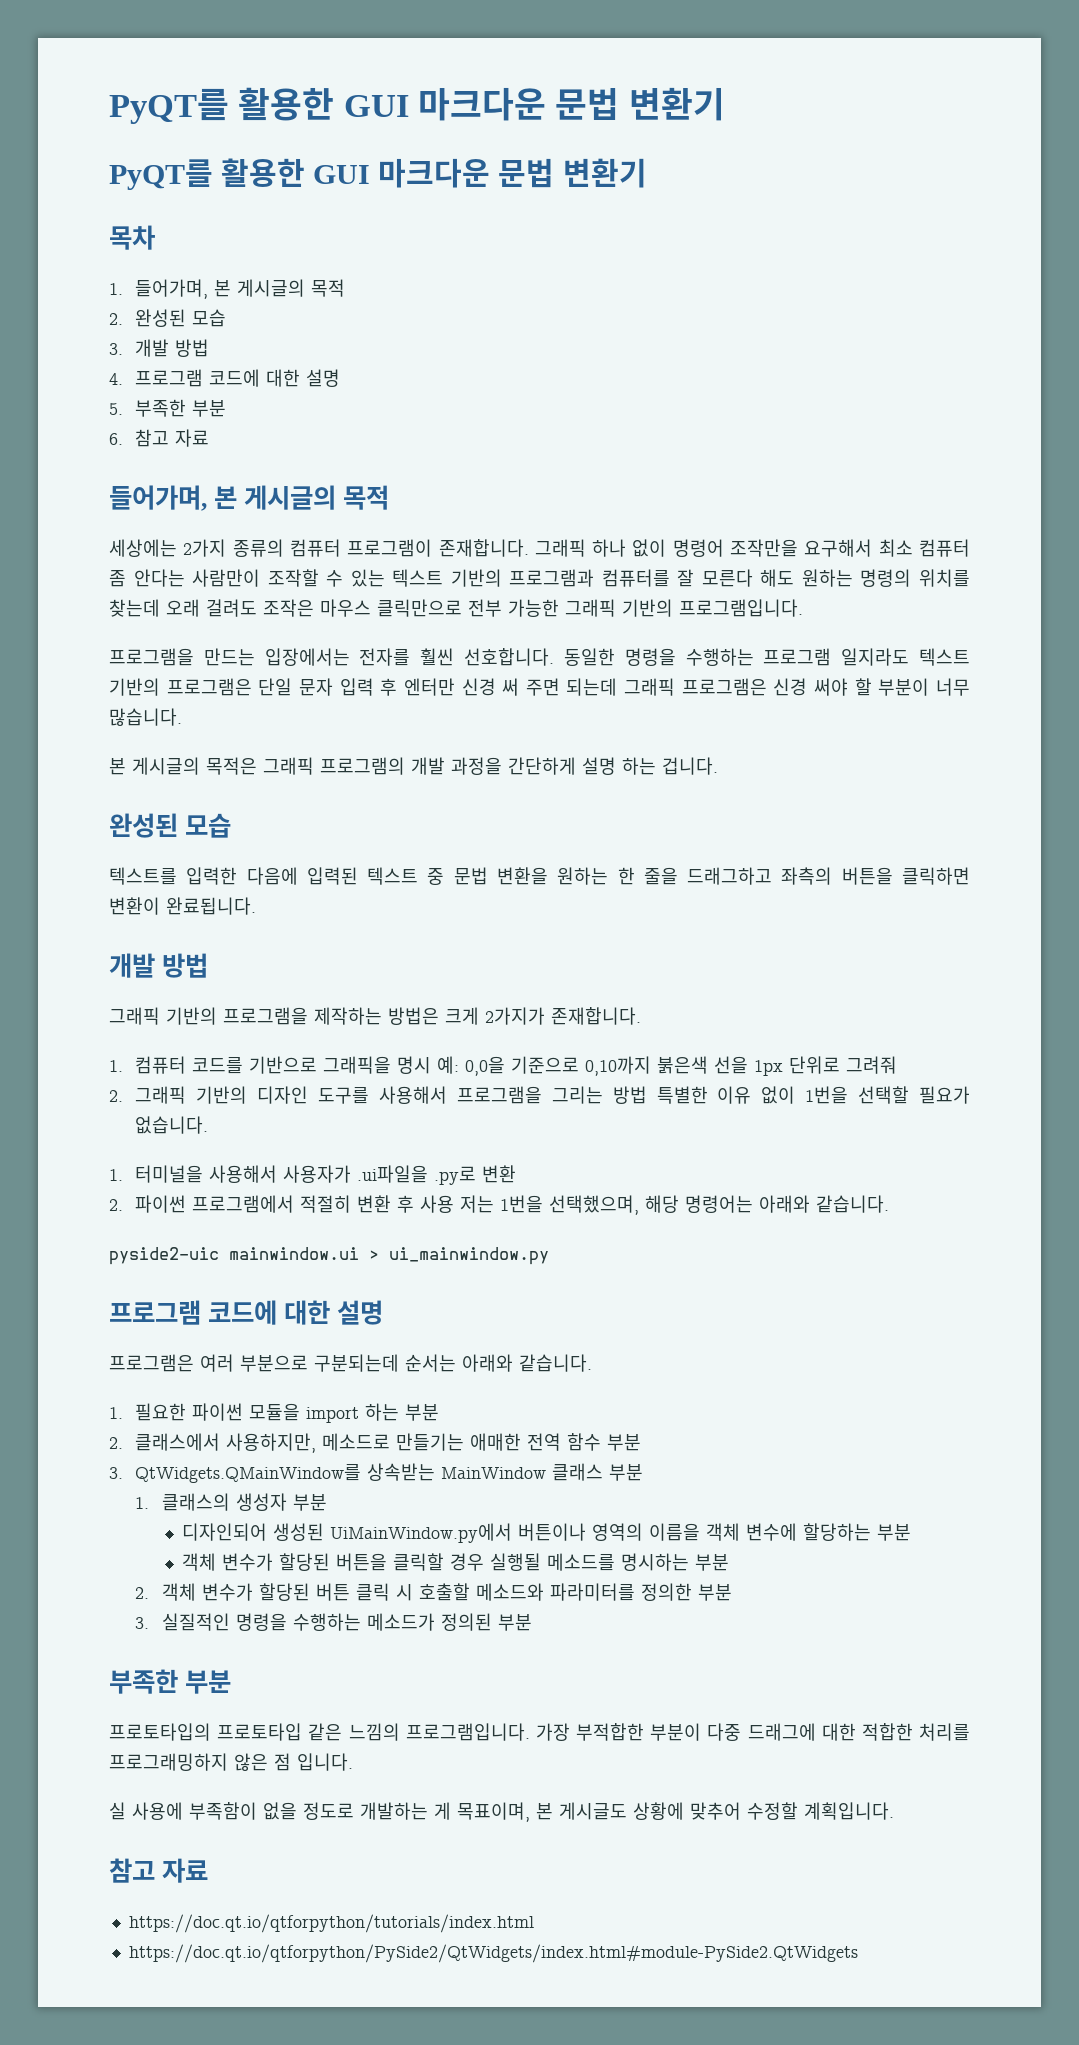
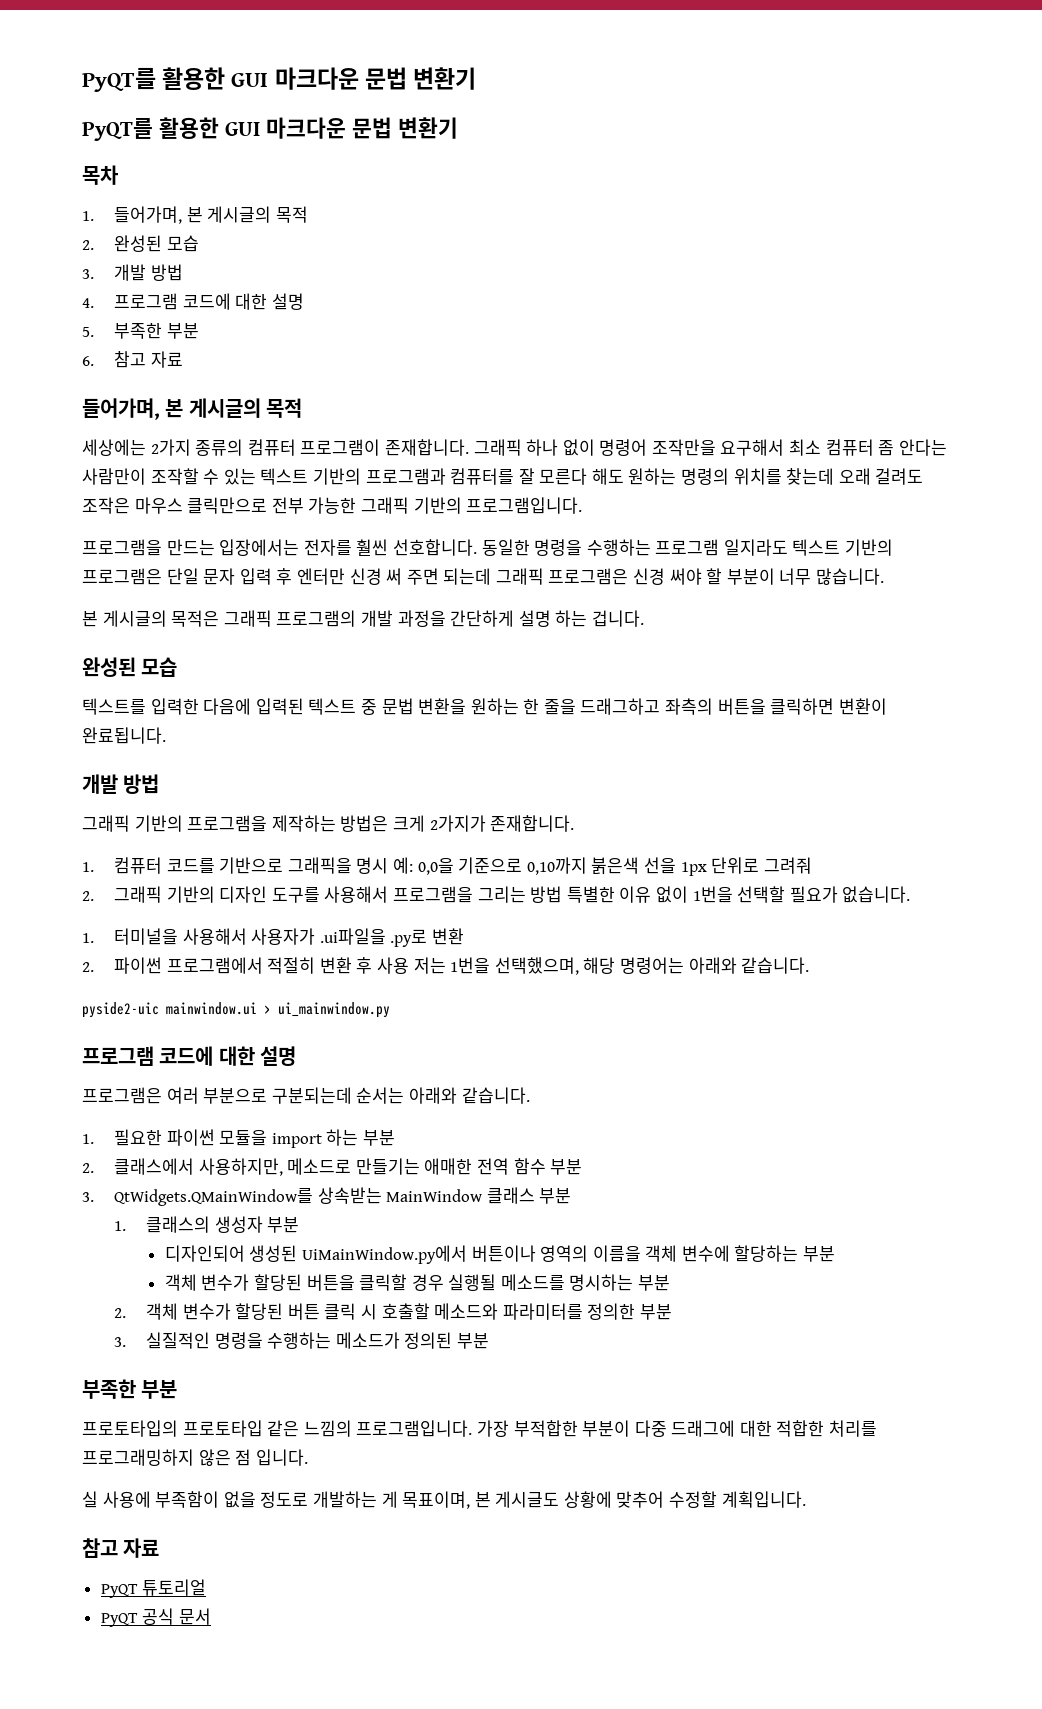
[128,1914,534,1933] [128,1944,858,1963] https://doc.qt.io/qtforpython/tutorials/index.html // https://doc.qt.io/qtforpython/PySide2/QtWidgets/index.html#module-PySide2.QtWidgets -> [100,1579,207,1598] [100,1608,211,1627] PyQT 튜토리얼 // PyQT 공식 문서

